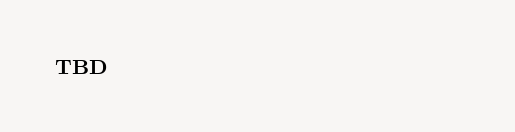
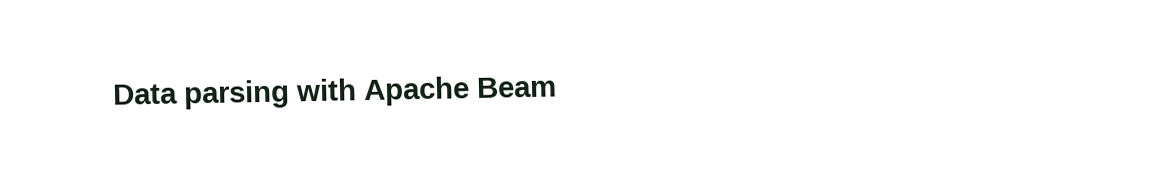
[55,60,108,74] TBD -> [112,76,557,110] Data parsing with Apache Beam

